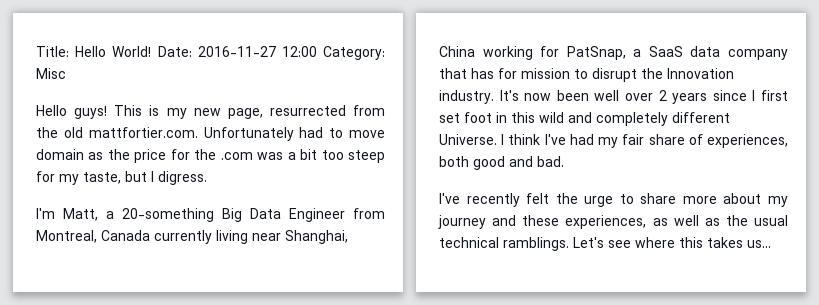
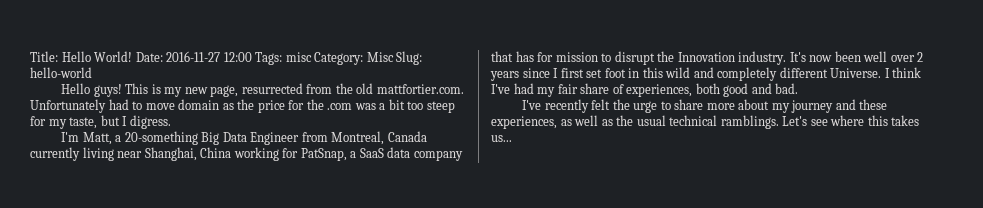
(317, 51) none -> [255,52,312,65] Tags: misc
(66, 73) none -> [396,51,423,65] [30,67,92,78] Slug: hello-world

